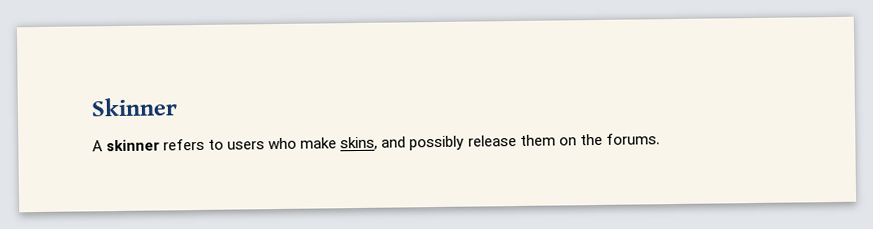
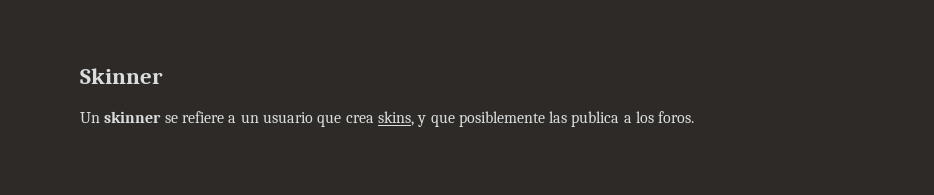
[92,133,660,152] A skinner refers to users who make skins, and possibly release them on the forums. -> [80,111,695,127] Un skinner se refiere a un usuario que crea skins, y que posiblemente las publica a los foros.

